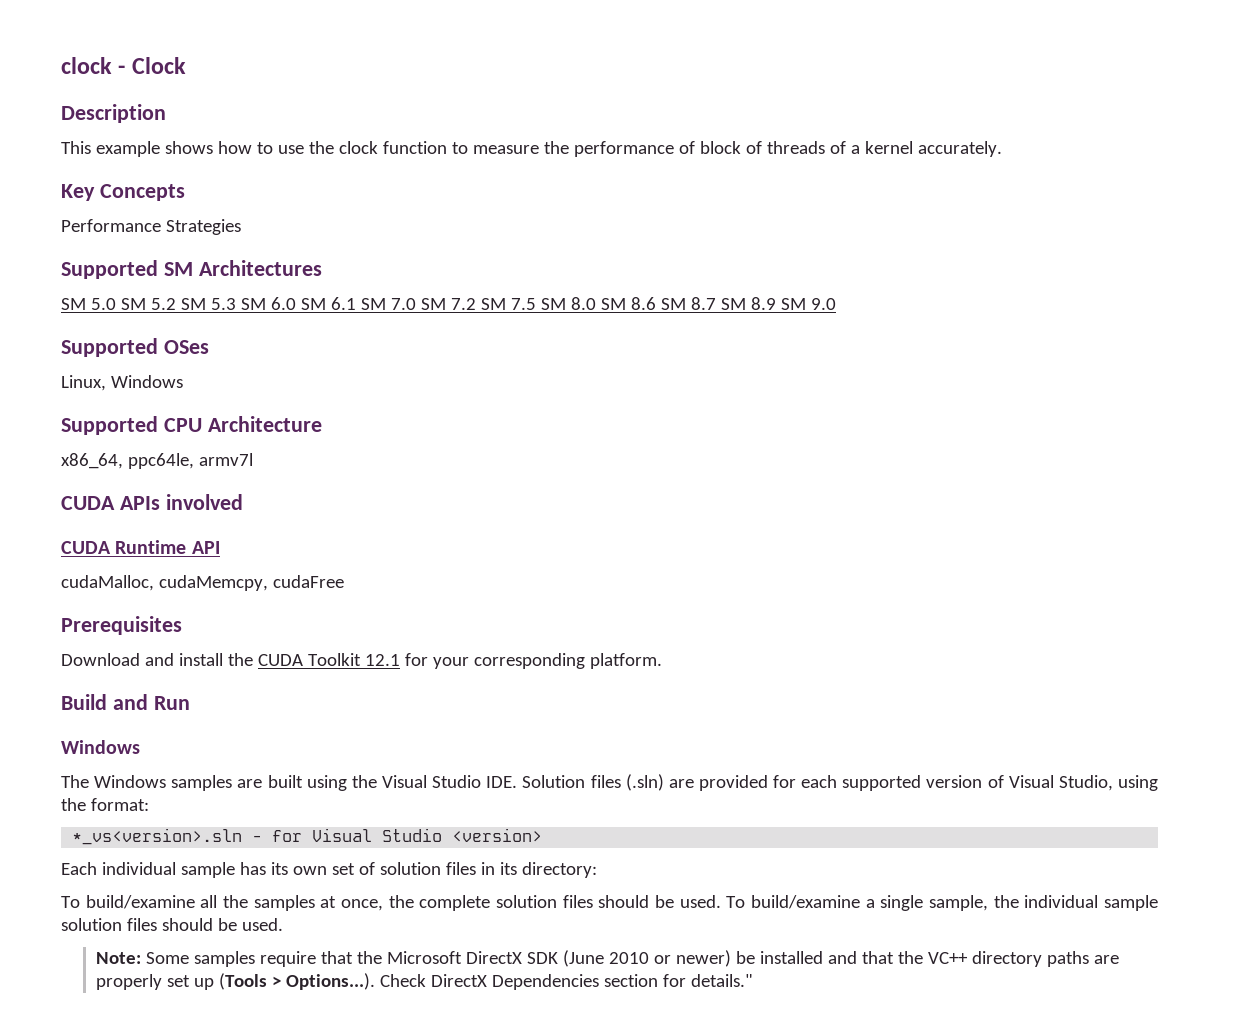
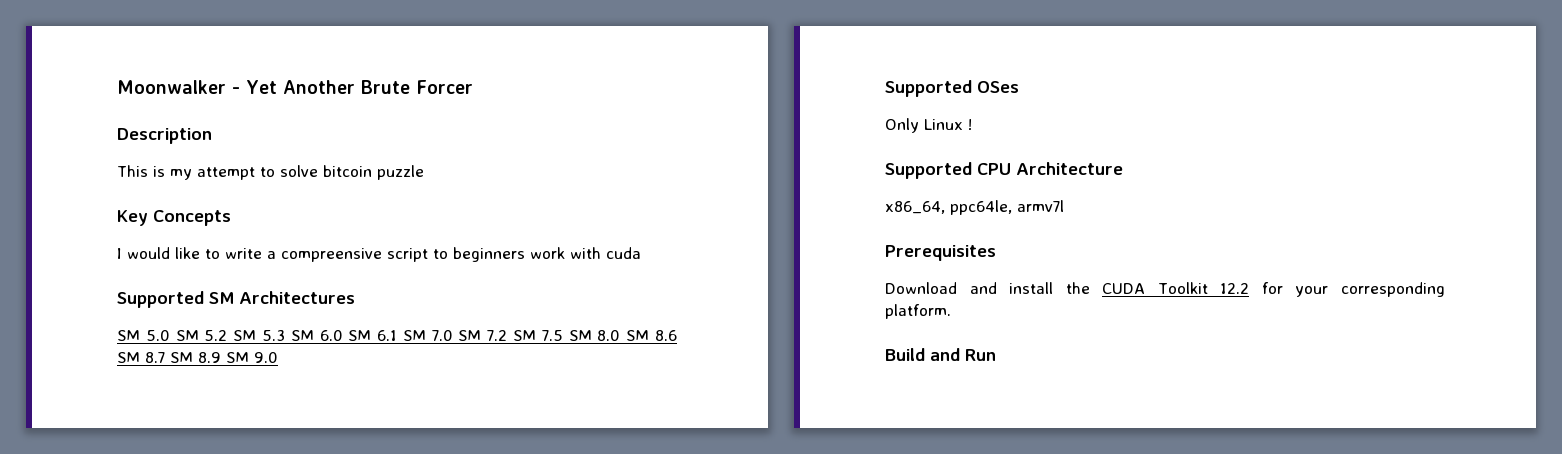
[61,57,186,74] [61,104,166,123] [61,141,1002,157] [61,184,185,201] [61,219,241,235] clock - Clock // Description // This example shows how to use the clock function to measure the performance of block of threads of a kernel accurately. // Key Concepts // Performance Strategies -> [117,80,473,94] [117,128,212,144] [117,165,424,180] [117,210,231,226] [117,247,641,262] Moonwalker - Yet Another Brute Forcer // Description // This is my attempt to solve bitcoin puzzle // Key Concepts // I would like to write a compreensive script to beginners work with cuda
[61,375,183,391] Linux, Windows -> [885,118,972,133] Only Linux !
[61,494,243,510] [61,540,220,554] [61,575,344,591] // CUDA APIs involved // CUDA Runtime API // cudaMalloc, cudaMemcpy, cudaFree -> (1064, 206) none
[364,654,400,666] 12.1 -> [1220,283,1250,294] 12.2
[61,740,140,754] [61,774,1158,791] [61,798,149,811] [72,828,543,845] [61,862,597,878] [61,895,1158,911] [61,918,283,931] [96,950,1120,967] [96,973,754,990] // Windows // The Windows samples are built using the Visual Studio IDE. Solution files (.sln) are provided for each supported version of Visual Studio, using the format: // *_vs<version>.sln - for Visual Studio <version> // Each individual sample has its own set of solution files in its directory: // To build/examine all the samples at once, the complete solution files should be used. To build/examine a single sample, the individual sample solution files should be used. // Note: Some samples require that the Microsoft DirectX SDK (June 2010 or newer) be installed and that the VC++ directory paths are properly set up (Tools > Options...). Check DirectX Dependencies section for details." -> (996, 355) none

